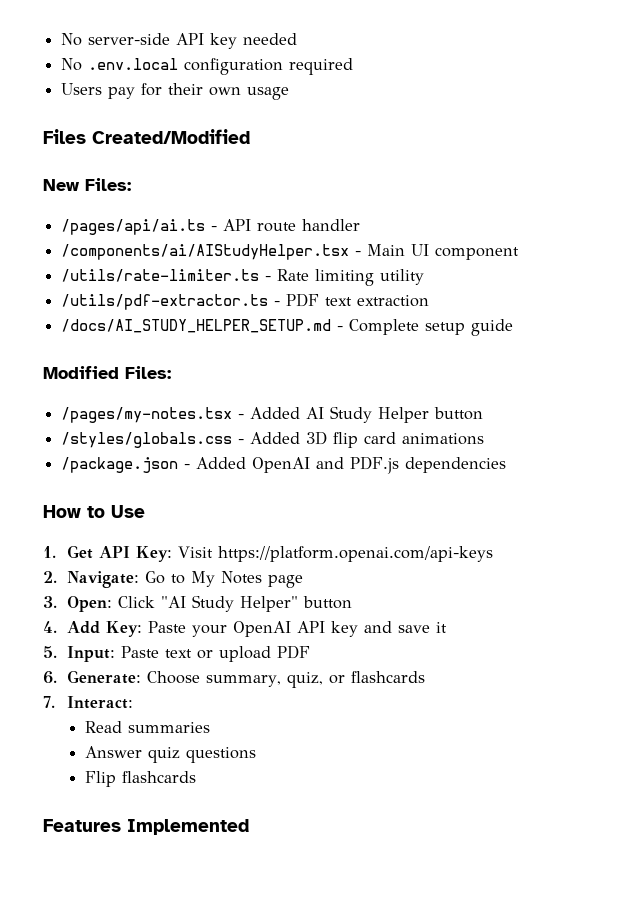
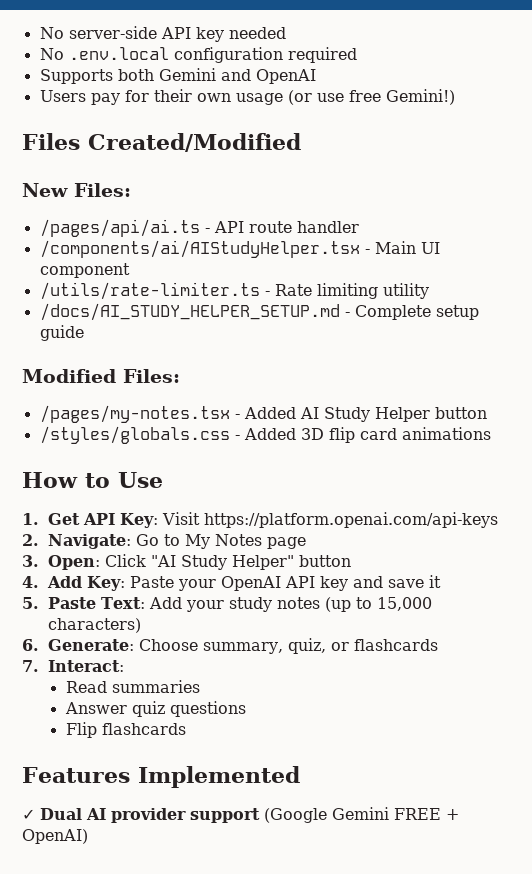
(354, 66) none -> [39,68,316,84] // Supports both Gemini and OpenAI
(290, 93) none -> [287,89,455,105] (or use free Gemini!)
[61,293,430,310] // /utils/pdf-extractor.ts - PDF text extraction -> (429, 291) none
[61,456,507,474] // /package.json - Added OpenAI and PDF.js dependencies -> (491, 433) none
[66,645,310,662] Input: Paste text or upload PDF -> [48,597,433,612] [48,618,142,633] Paste Text: Add your study notes (up to 15,000 characters)
(249, 827) none -> [22,807,459,823] [22,829,88,844] // ✓ Dual AI provider support (Google Gemini FREE + OpenAI)

